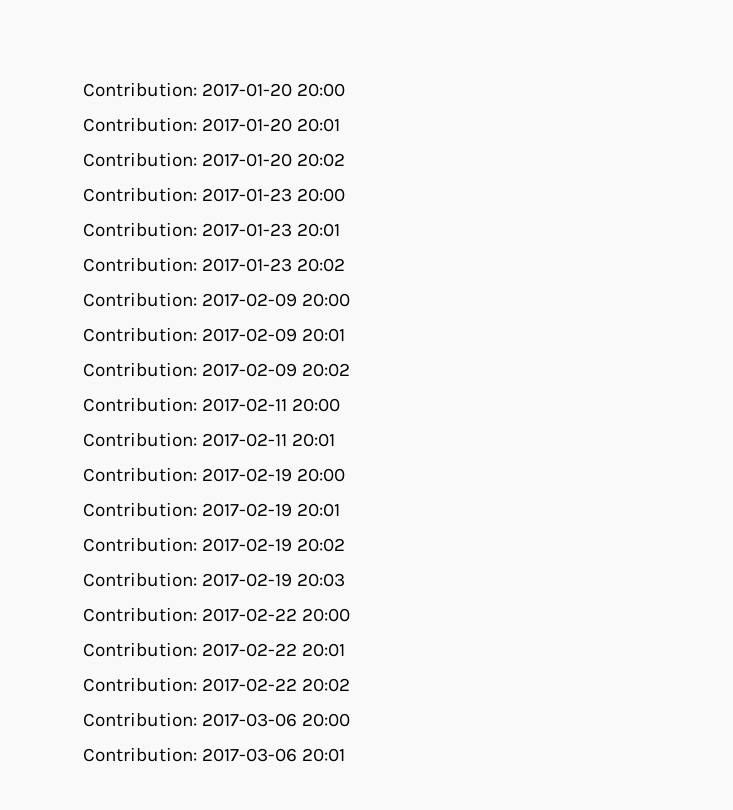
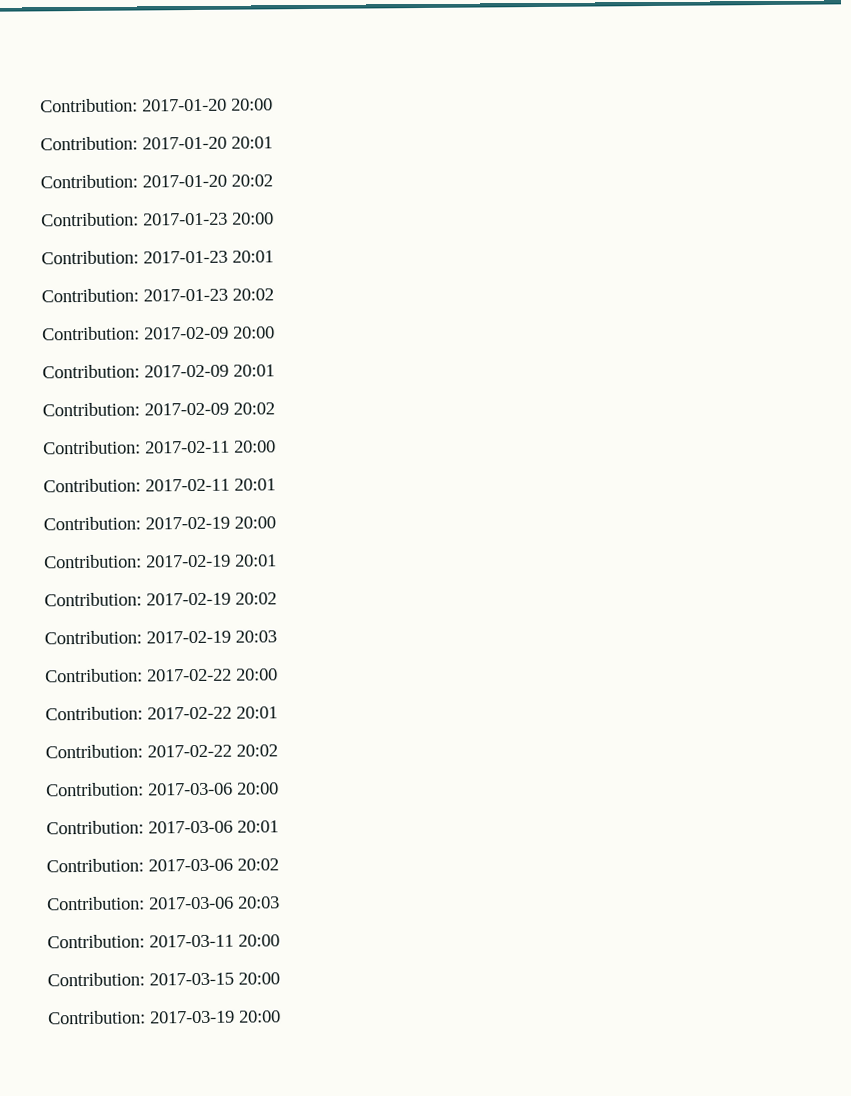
(346, 755) none -> [46,858,279,873] [47,896,280,911] [47,934,280,949] [47,972,280,987] [48,1010,281,1025] // Contribution: 2017-03-06 20:02 // Contribution: 2017-03-06 20:03 // Contribution: 2017-03-11 20:00 // Contribution: 2017-03-15 20:00 // Contribution: 2017-03-19 20:00

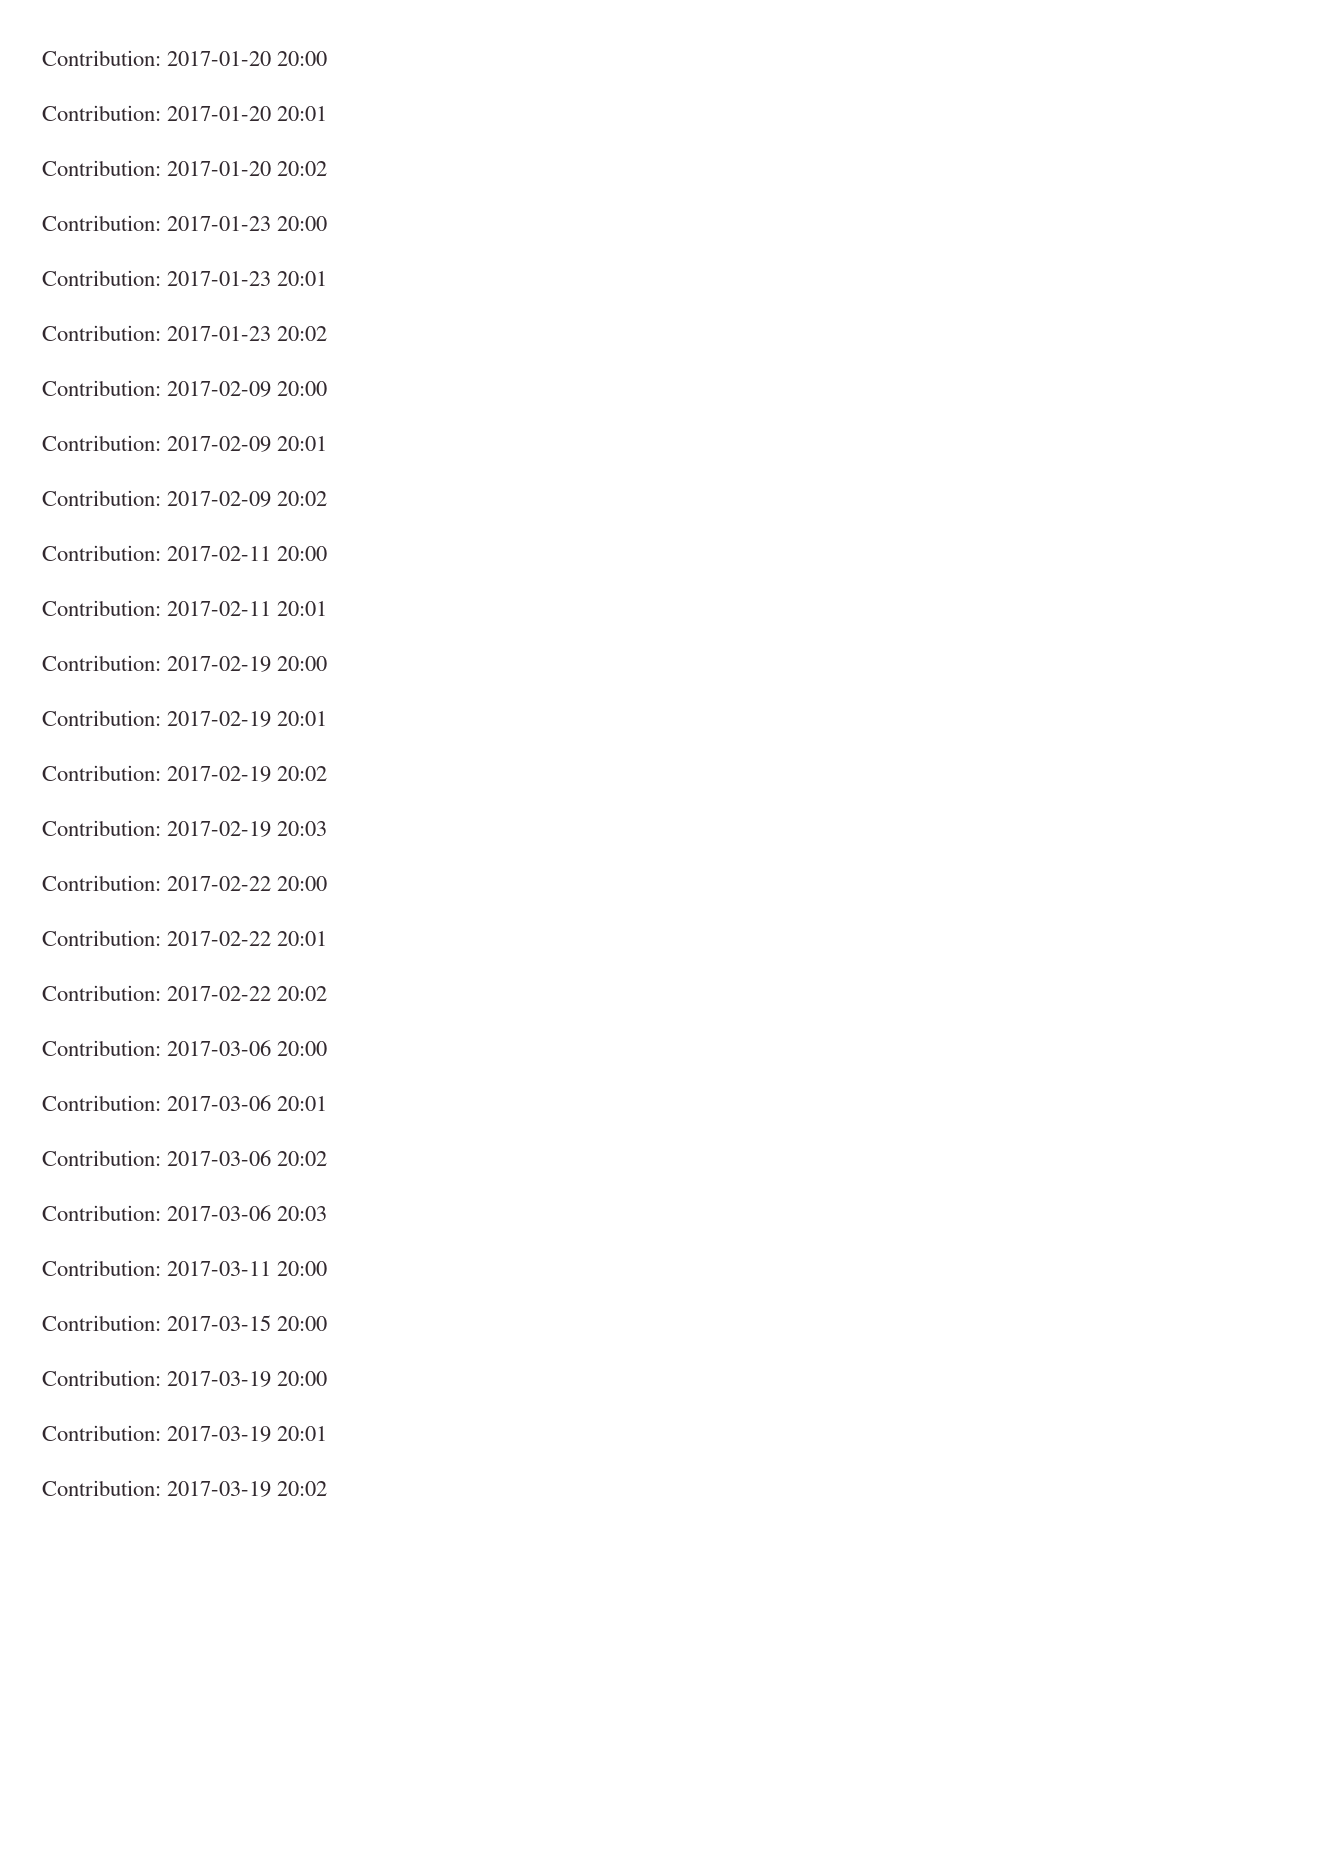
(281, 1016) none -> [42,1425,328,1442] [42,1480,328,1497] // Contribution: 2017-03-19 20:01 // Contribution: 2017-03-19 20:02

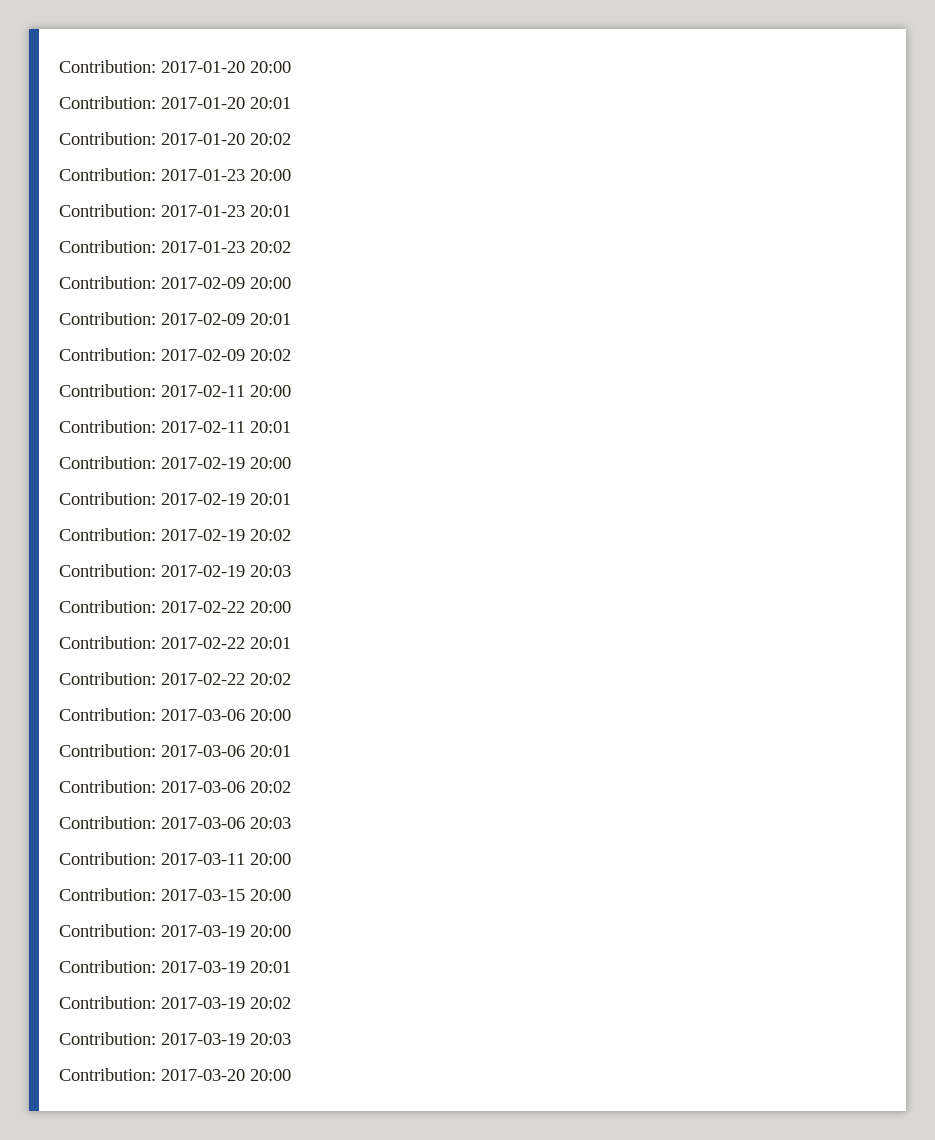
(328, 1488) none -> [59,1032,291,1045] [59,1068,291,1081] // Contribution: 2017-03-19 20:03 // Contribution: 2017-03-20 20:00

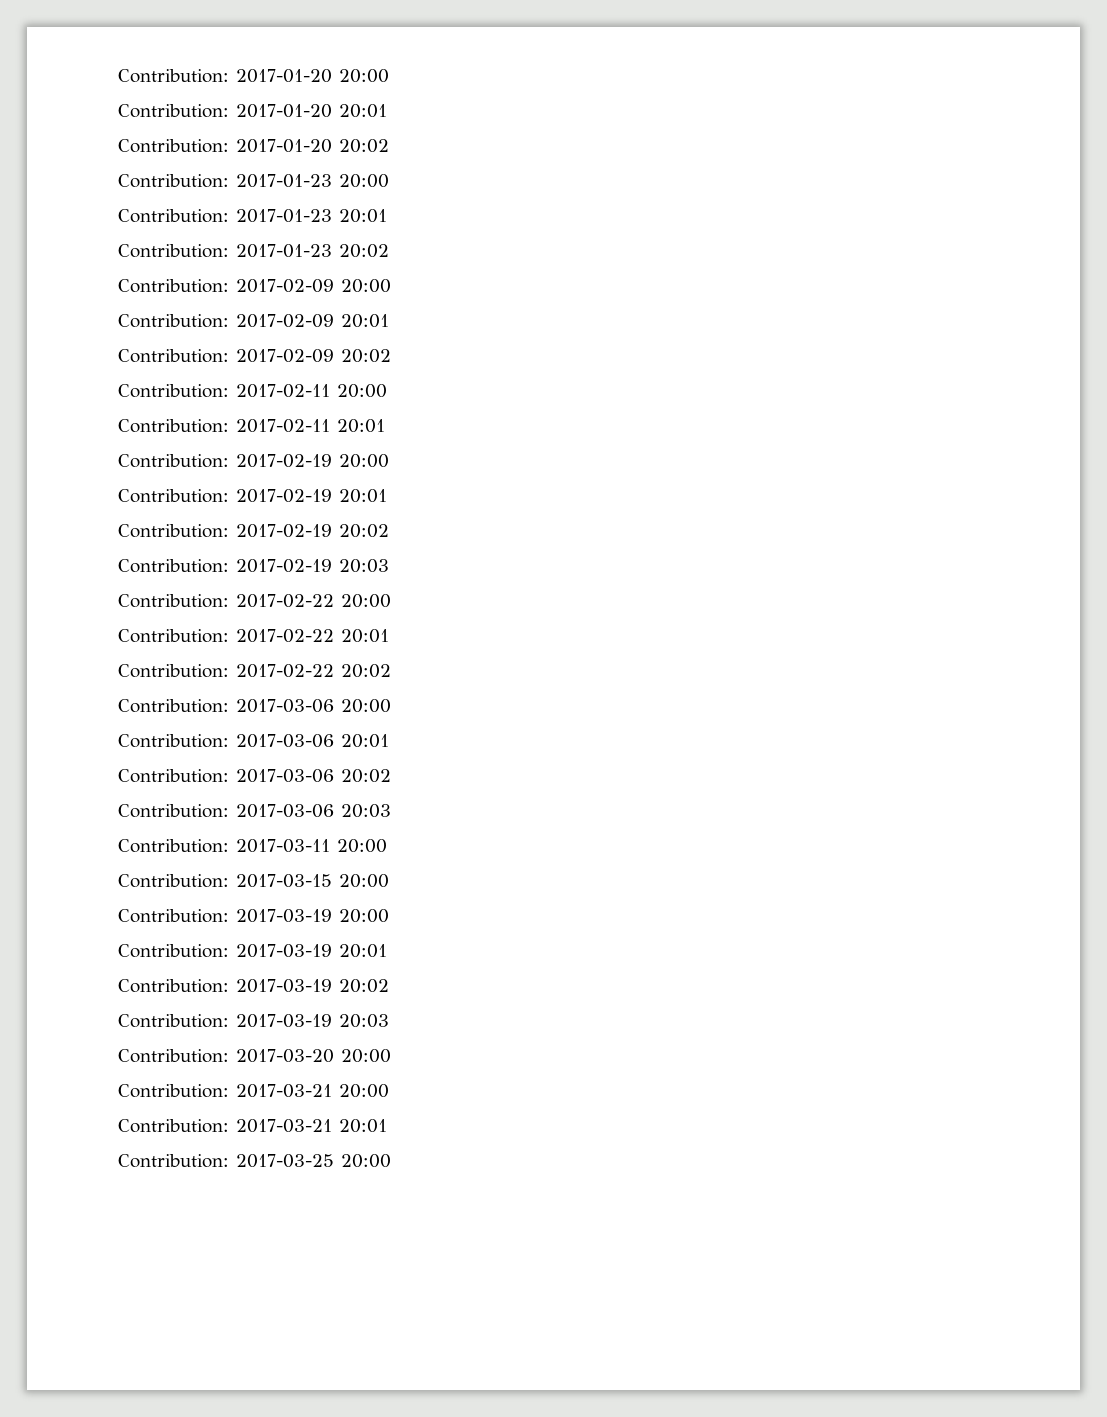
(291, 1075) none -> [118,1084,389,1098] [118,1119,387,1133] [118,1154,391,1168] // Contribution: 2017-03-21 20:00 // Contribution: 2017-03-21 20:01 // Contribution: 2017-03-25 20:00

